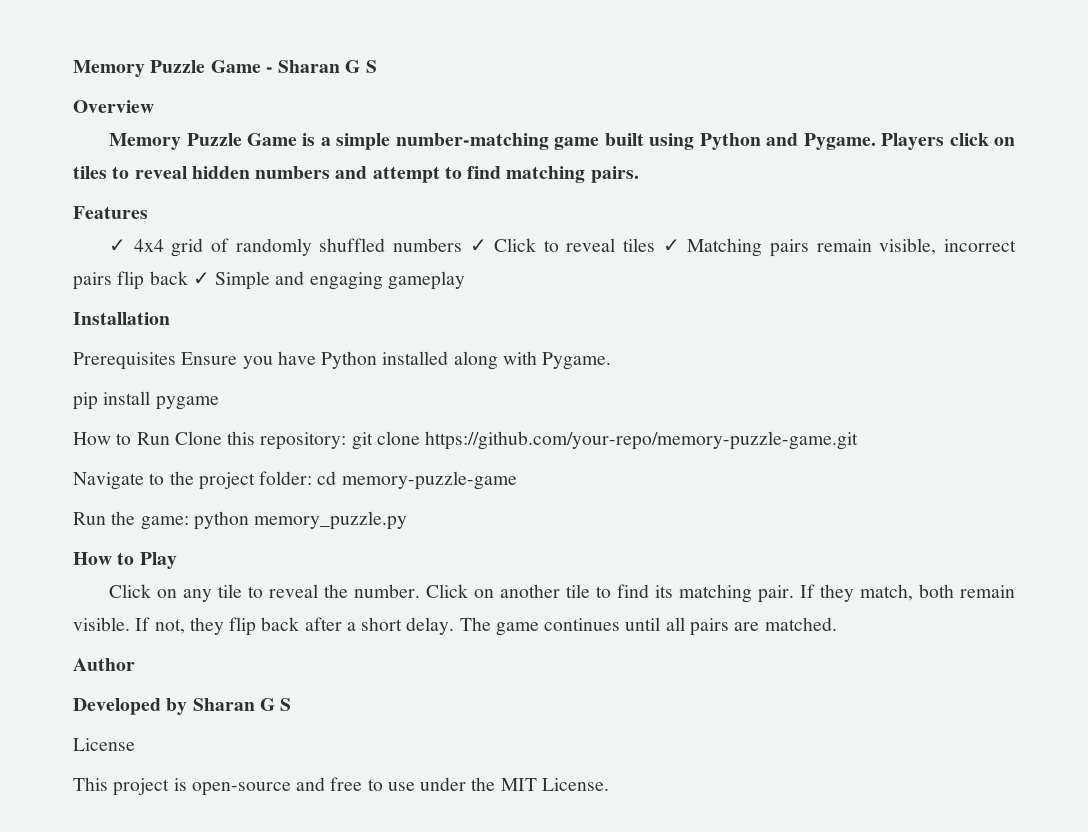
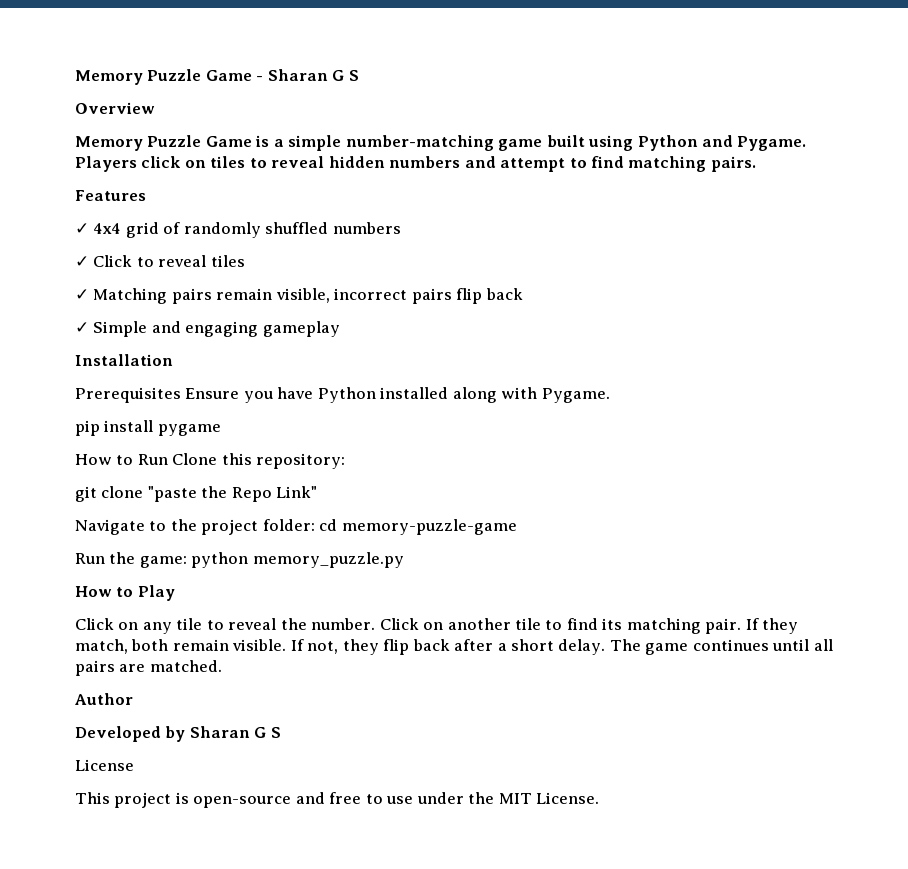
(462, 245) none -> (401, 228) //
(656, 245) none -> (245, 261) //
(188, 278) none -> (523, 294) //
(347, 441) none -> (346, 461) //
[425,431,859,450] https://github.com/your-repo/memory-puzzle-game.git -> [147,486,318,502] "paste the Repo Link"

